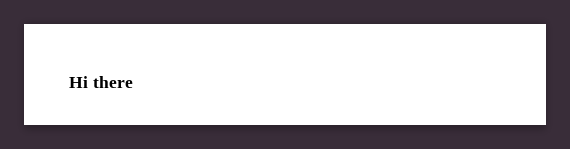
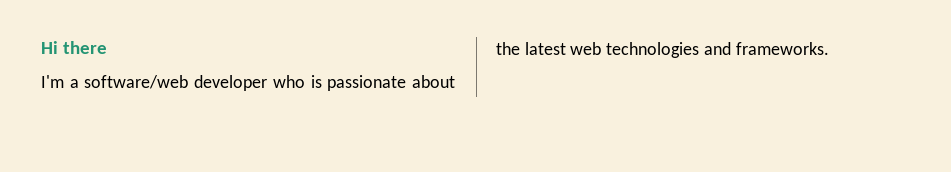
(133, 82) none -> [41,75,456,91] [496,42,829,58] // I'm a software/web developer who is passionate about the latest web technologies and frameworks.

